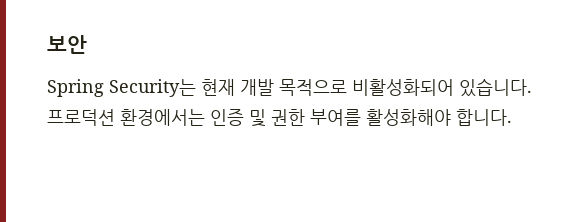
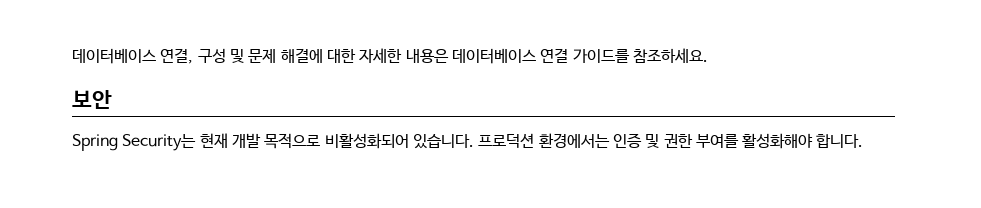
(47, 44) none -> [72,48,708,64] 데이터베이스 연결, 구성 및 문제 해결에 대한 자세한 내용은 데이터베이스 연결 가이드를 참조하세요. //

